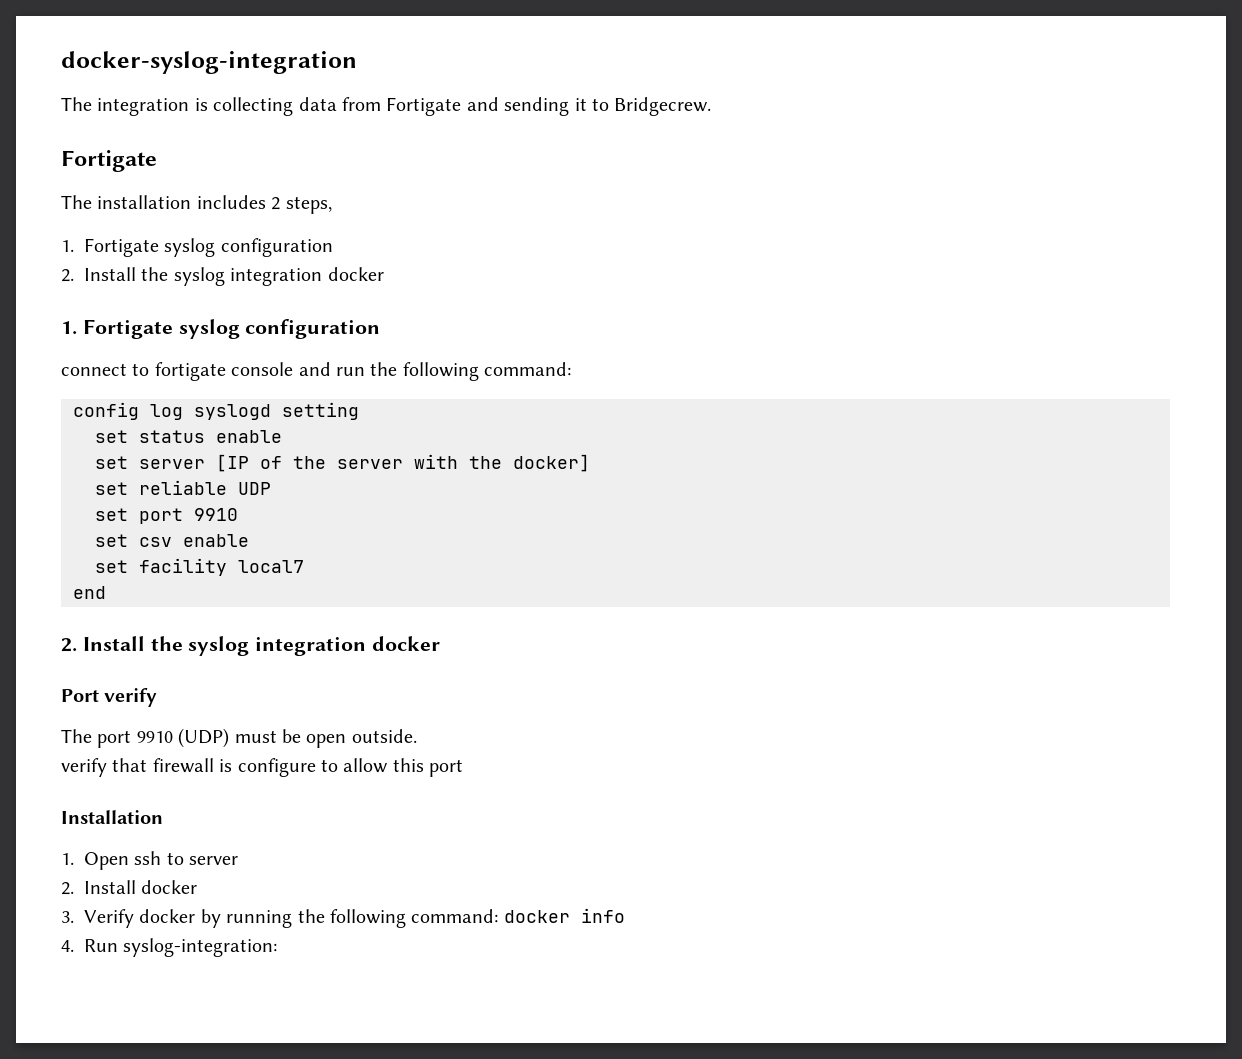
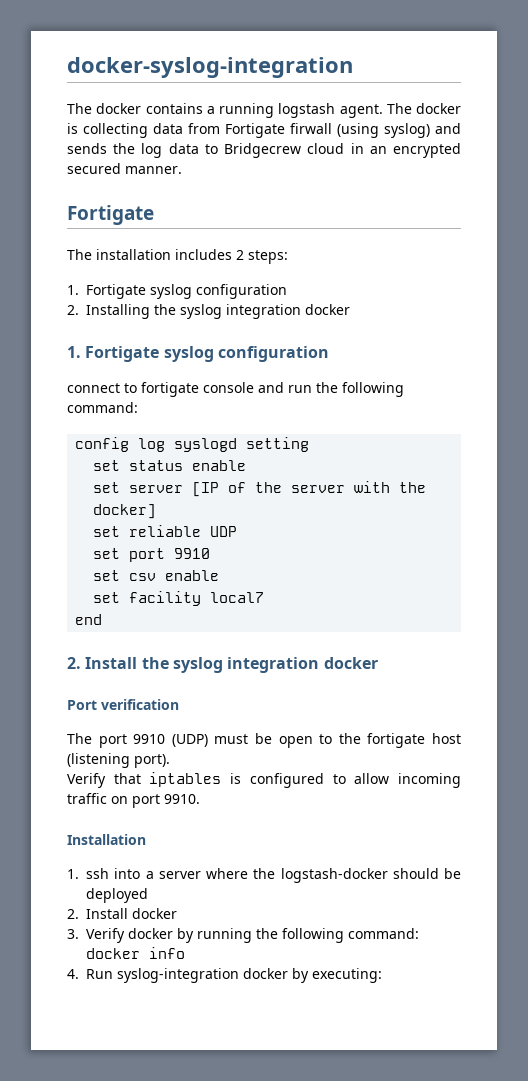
[97,98,190,116] integration -> [96,103,461,118] docker contains a running logstash agent. The docker
[466,97,712,116] and sending it to Bridgecrew. -> [290,123,461,138] [67,143,462,158] [67,163,182,174] firwall (using syslog) and sends the log data to Bridgecrew cloud in an encrypted secured manner.
[285,196,332,214] steps, -> [248,250,288,264] steps:
[84,267,136,281] Install -> [86,304,150,319] Installing
[104,688,158,707] verify -> [101,699,179,710] verification
[351,729,417,743] [61,758,464,777] outside. // verify that firewall is configure to allow this port -> [319,733,462,748] [67,753,170,768] [67,772,462,788] [67,793,200,808] to the fortigate host (listening port). // Verify that iptables is configured to allow incoming traffic on port 9910.
[84,851,239,870] Open ssh to server -> [86,868,461,883] [86,888,148,903] ssh into a server where the logstash-docker should be deployed
[123,938,278,957] syslog-integration: -> [117,968,382,983] syslog-integration docker by executing:

